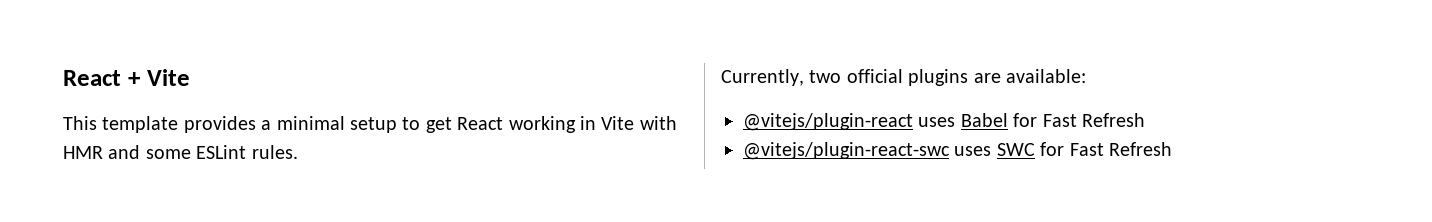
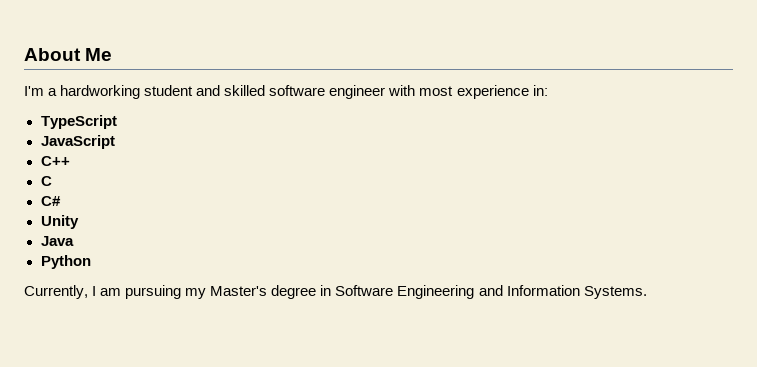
[63,69,190,86] [63,116,677,133] [63,145,298,159] [721,69,1086,86] [743,113,1145,131] [743,142,1172,160] React + Vite // This template provides a minimal setup to get React working in Vite with HMR and some ESLint rules. // Currently, two official plugins are available: // @vitejs/plugin-react uses Babel for Fast Refresh // @vitejs/plugin-react-swc uses SWC for Fast Refresh -> [24,48,113,61] [24,85,548,99] [40,115,117,129] [40,135,115,149] [40,156,70,166] [40,176,52,186] [40,196,61,206] [40,215,79,229] [40,236,74,246] [40,255,91,269] [24,285,647,299] About Me // I'm a hardworking student and skilled software engineer with most experience in: // TypeScript // JavaScript // C++ // C // C# // Unity // Java // Python // Currently, I am pursuing my Master's degree in Software Engineering and Information Systems.

